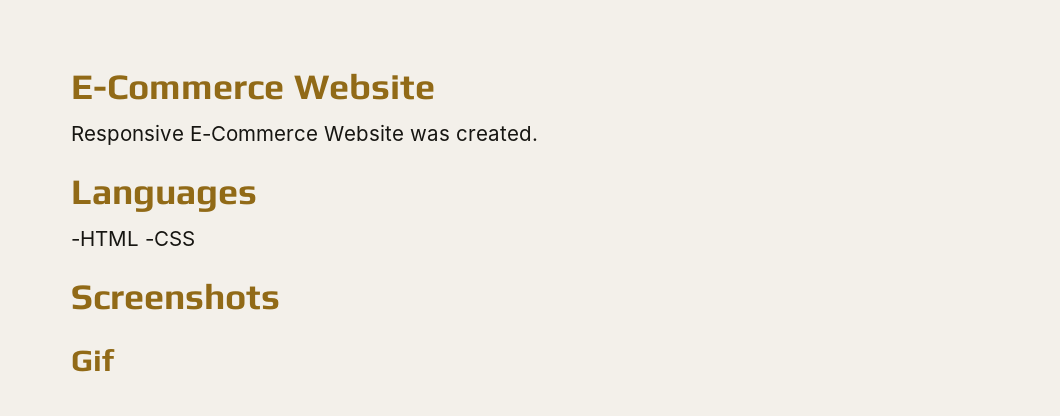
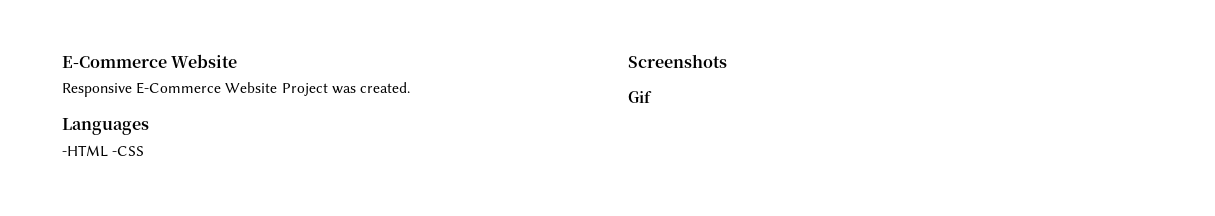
(404, 132) none -> [281,83,328,96] Project

